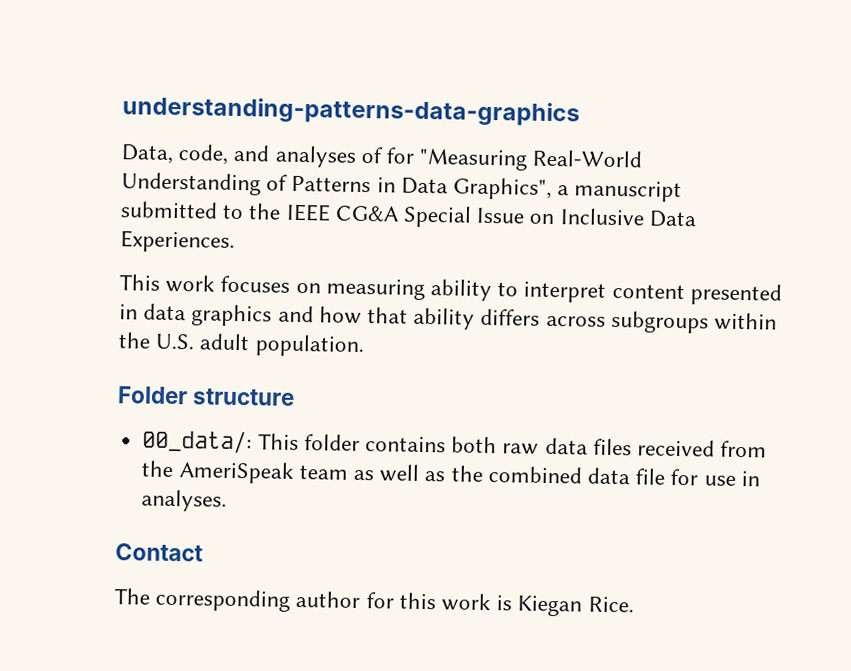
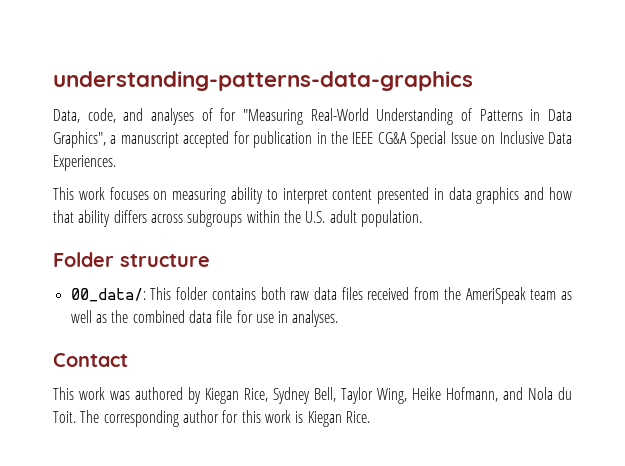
[120,201,245,220] submitted to -> [183,131,327,148] accepted for publication in
(203, 552) none -> [53,387,572,404] [53,411,76,423] This work was authored by Kiegan Rice, Sydney Bell, Taylor Wing, Heike Hofmann, and Nola du Toit.

